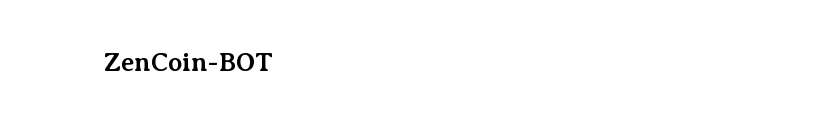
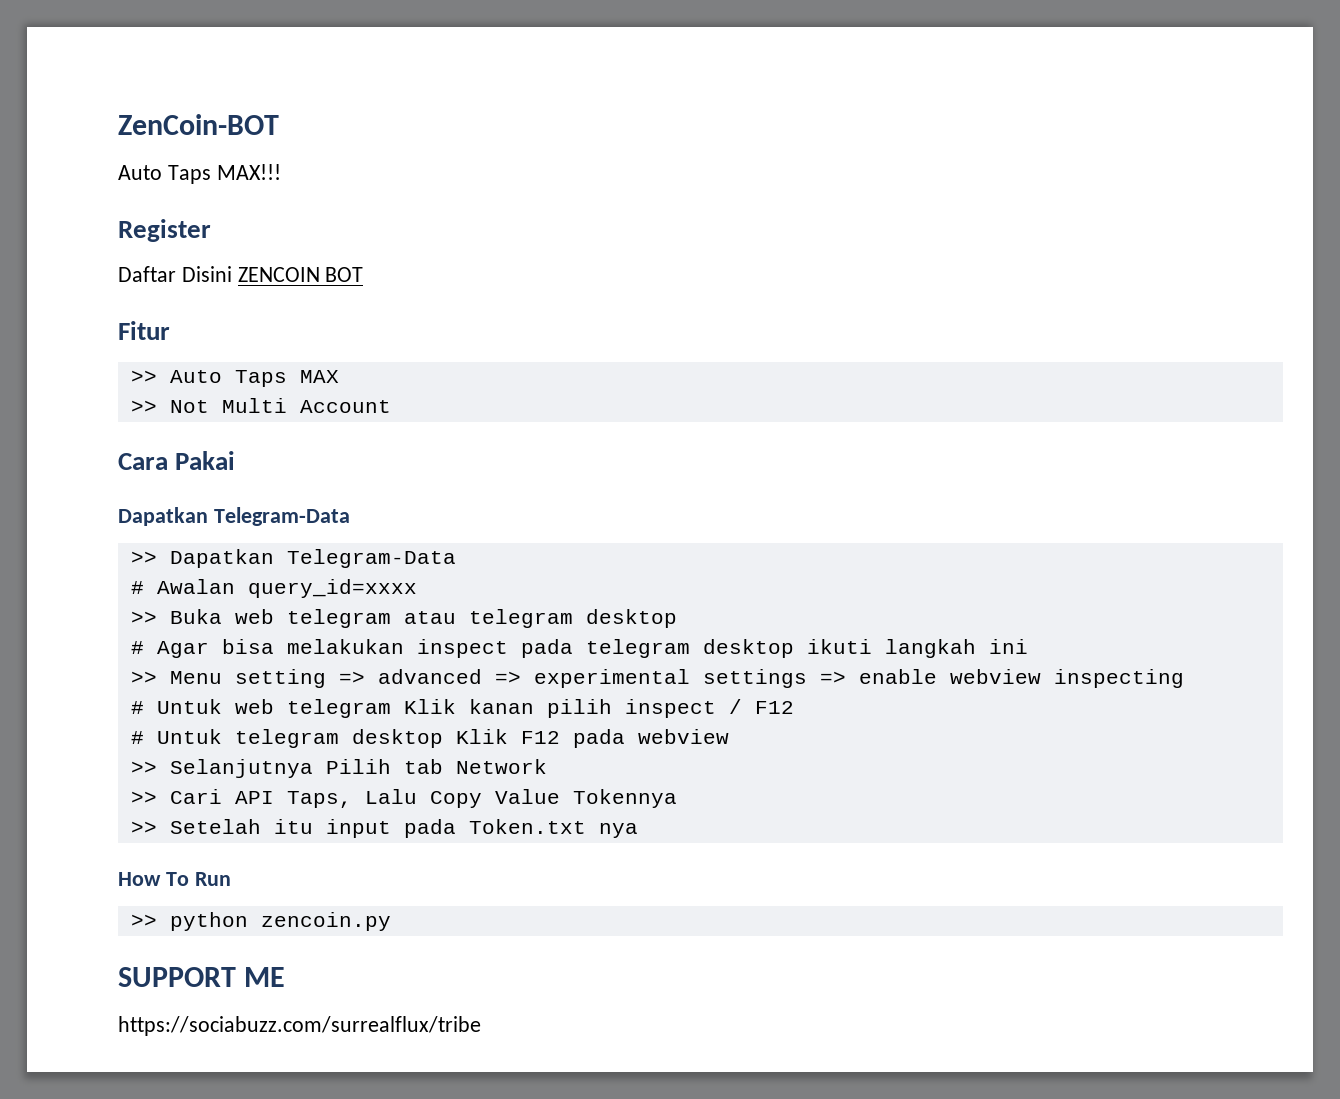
(273, 62) none -> [118,164,281,184] [118,219,211,242] [118,266,364,282] [118,321,170,340] [130,370,339,387] [130,398,391,413] [118,451,236,470] [118,507,350,526] [130,549,456,568] [130,579,417,598] [130,609,677,628] [130,639,1028,658] [130,669,1184,688] [130,699,794,718] [130,729,729,748] [130,759,547,778] [130,789,677,808] [130,819,638,838] [118,872,231,886] [130,912,391,931] [118,967,286,987] [118,1016,481,1036] // Auto Taps MAX!!! // Register // Daftar Disini ZENCOIN BOT // Fitur // >> Auto Taps MAX // >> Not Multi Account // Cara Pakai // Dapatkan Telegram-Data // >> Dapatkan Telegram-Data // # Awalan query_id=xxxx // >> Buka web telegram atau telegram desktop // # Agar bisa melakukan inspect pada telegram desktop ikuti langkah ini // >> Menu setting => advanced => experimental settings => enable webview inspecting // # Untuk web telegram Klik kanan pilih inspect / F12 // # Untuk telegram desktop Klik F12 pada webview // >> Selanjutnya Pilih tab Network // >> Cari API Taps, Lalu Copy Value Tokennya // >> Setelah itu input pada Token.txt nya // How To Run // >> python zencoin.py // SUPPORT ME // https://sociabuzz.com/surrealflux/tribe

